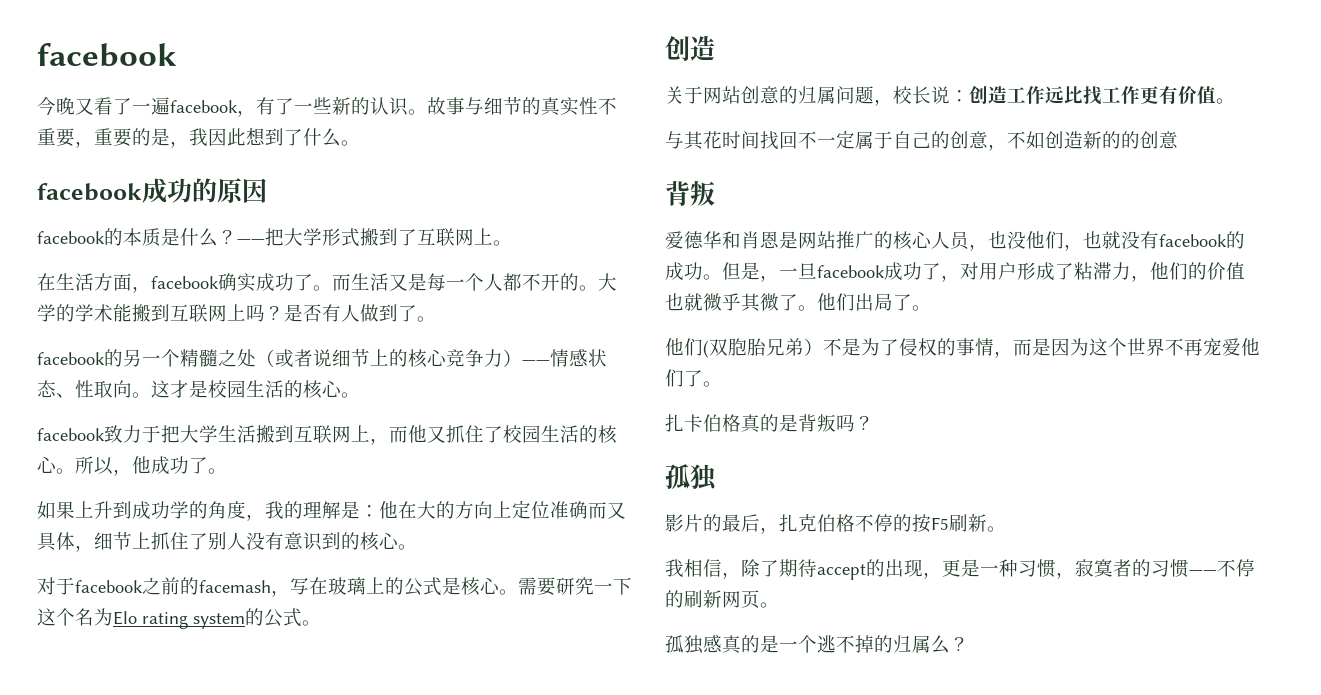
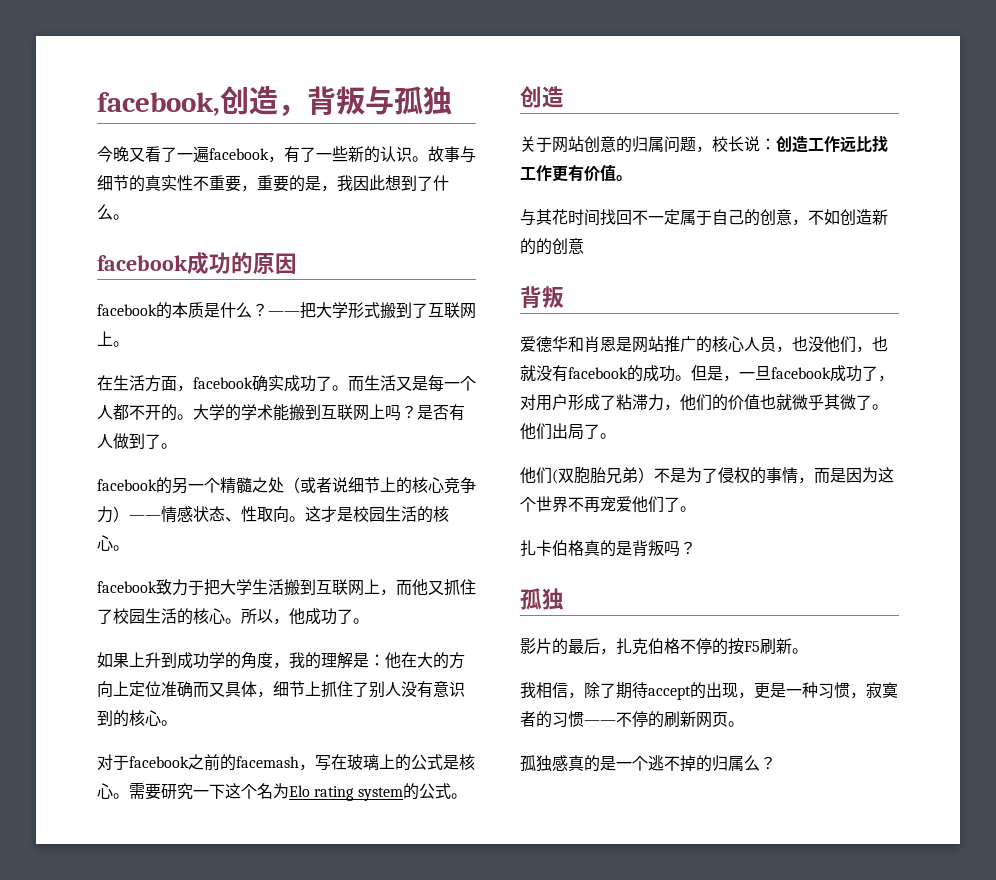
[37,43,177,67] facebook -> [97,86,452,117] facebook,创造，背叛与孤独

